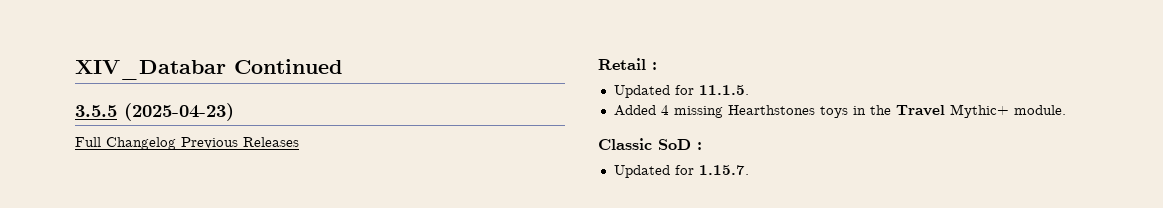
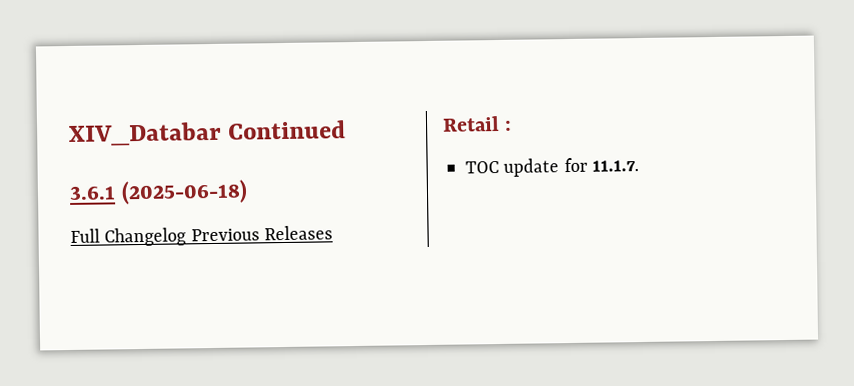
[75,103,234,121] 3.5.5 (2025-04-23) -> [69,179,248,205] 3.6.1 (2025-06-18)
[613,85,749,98] [613,104,1066,118] [598,138,702,150] [613,165,749,178] Updated for 11.1.5. // Added 4 missing Hearthstones toys in the Travel Mythic+ module. // Classic SoD : // Updated for 1.15.7. -> [465,157,640,177] TOC update for 11.1.7.

